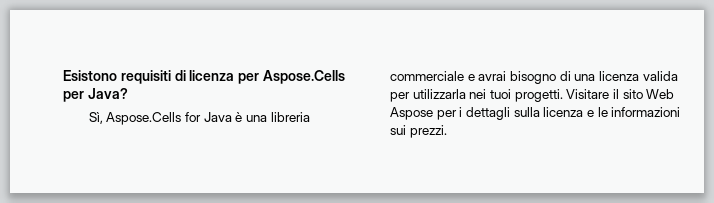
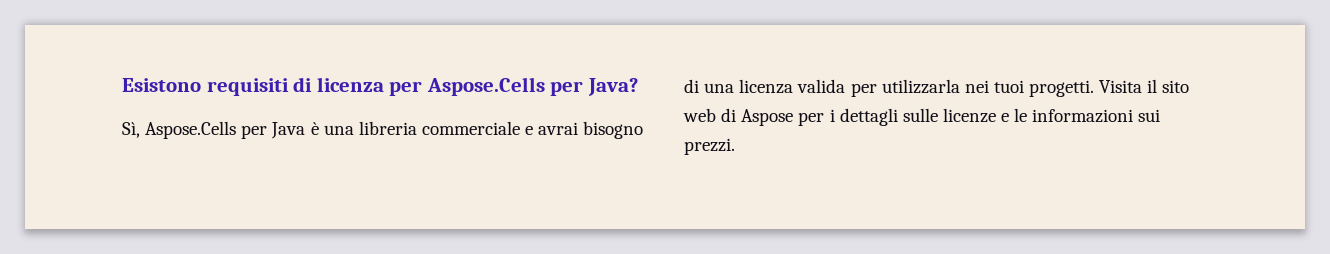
[184,112,201,122] for -> [241,125,268,139] per
[566,89,610,99] Visitare -> [1099,80,1143,93] Visita
[646,89,675,99] Web -> [683,108,737,122] web di
[513,107,584,117] sulla licenza -> [902,108,996,123] sulle licenze

